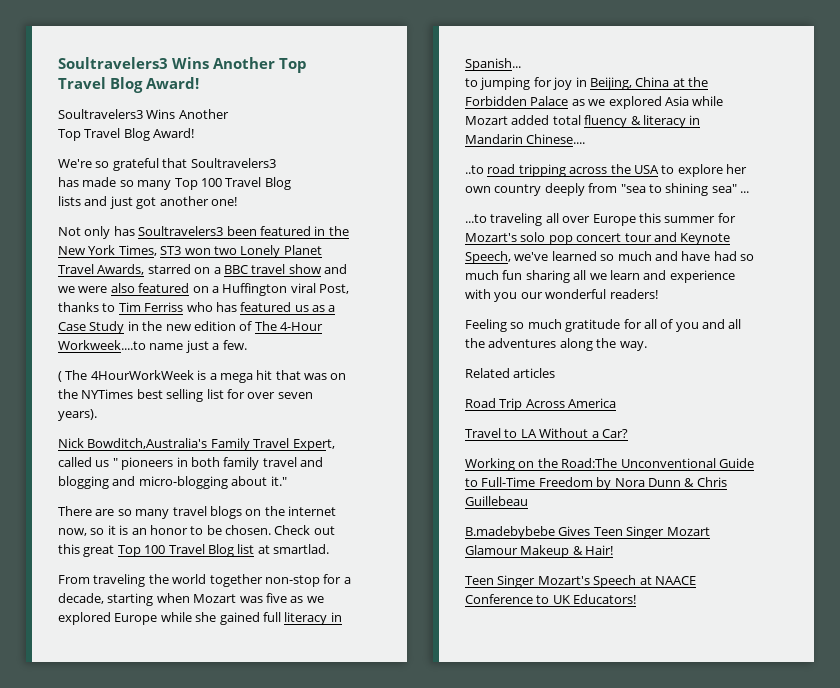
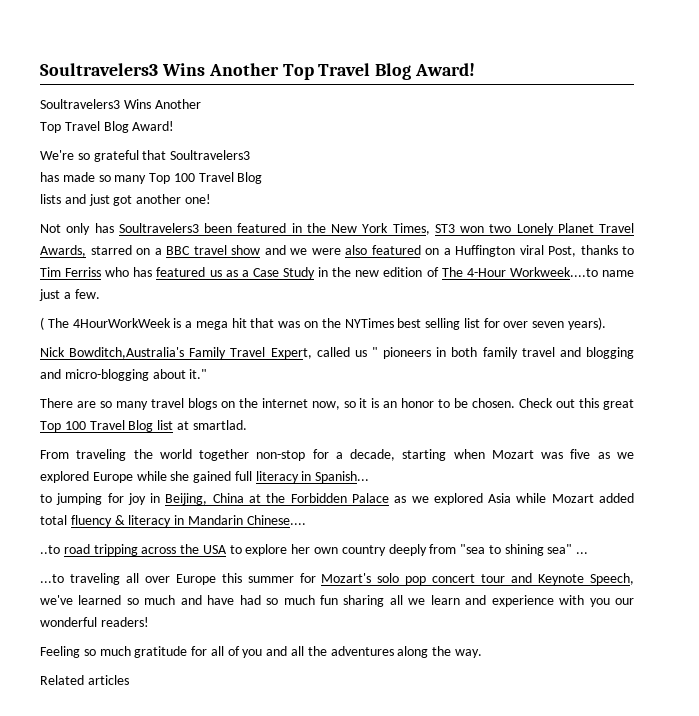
[465,398,617,411] [465,428,628,438] [465,458,754,471] [465,477,727,490] [465,496,528,506] [465,526,710,539] [465,545,614,558] [465,575,696,588] [465,594,637,604] // Road Trip Across America // Travel to LA Without a Car? // Working on the Road:The Unconventional Guide to Full-Time Freedom by Nora Dunn & Chris Guillebeau // B.madebybebe Gives Teen Singer Mozart Glamour Makeup & Hair! // Teen Singer Mozart's Speech at NAACE Conference to UK Educators! -> (129, 680) none

